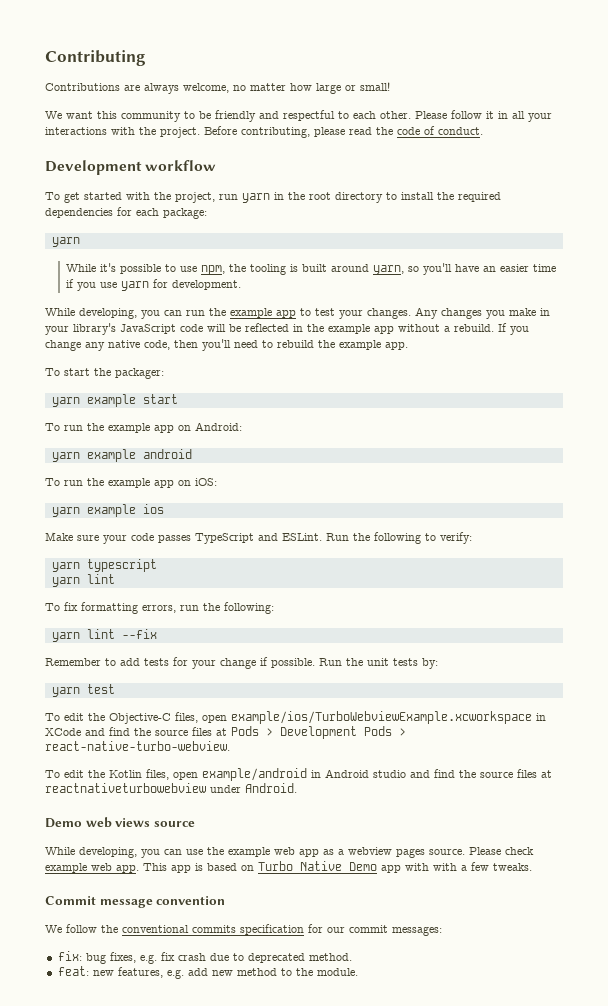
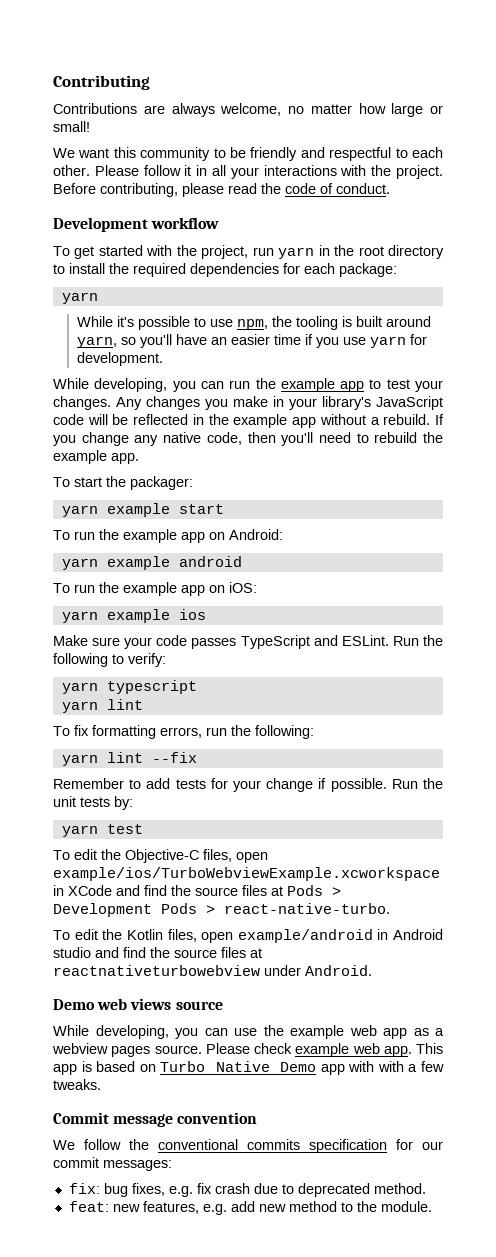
[45,741,230,751] react-native-turbo-webview. -> [224,903,390,914] react-native-turbo.

